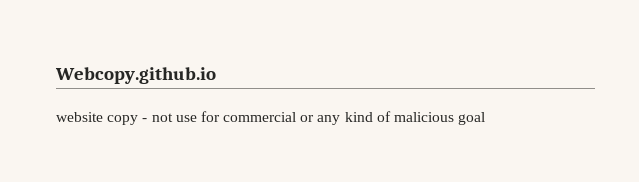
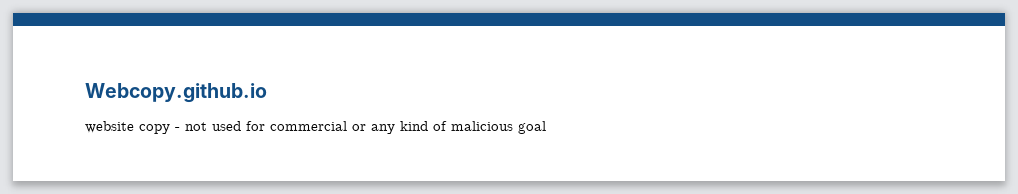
[175,115,197,122] use -> [212,121,241,131] used

